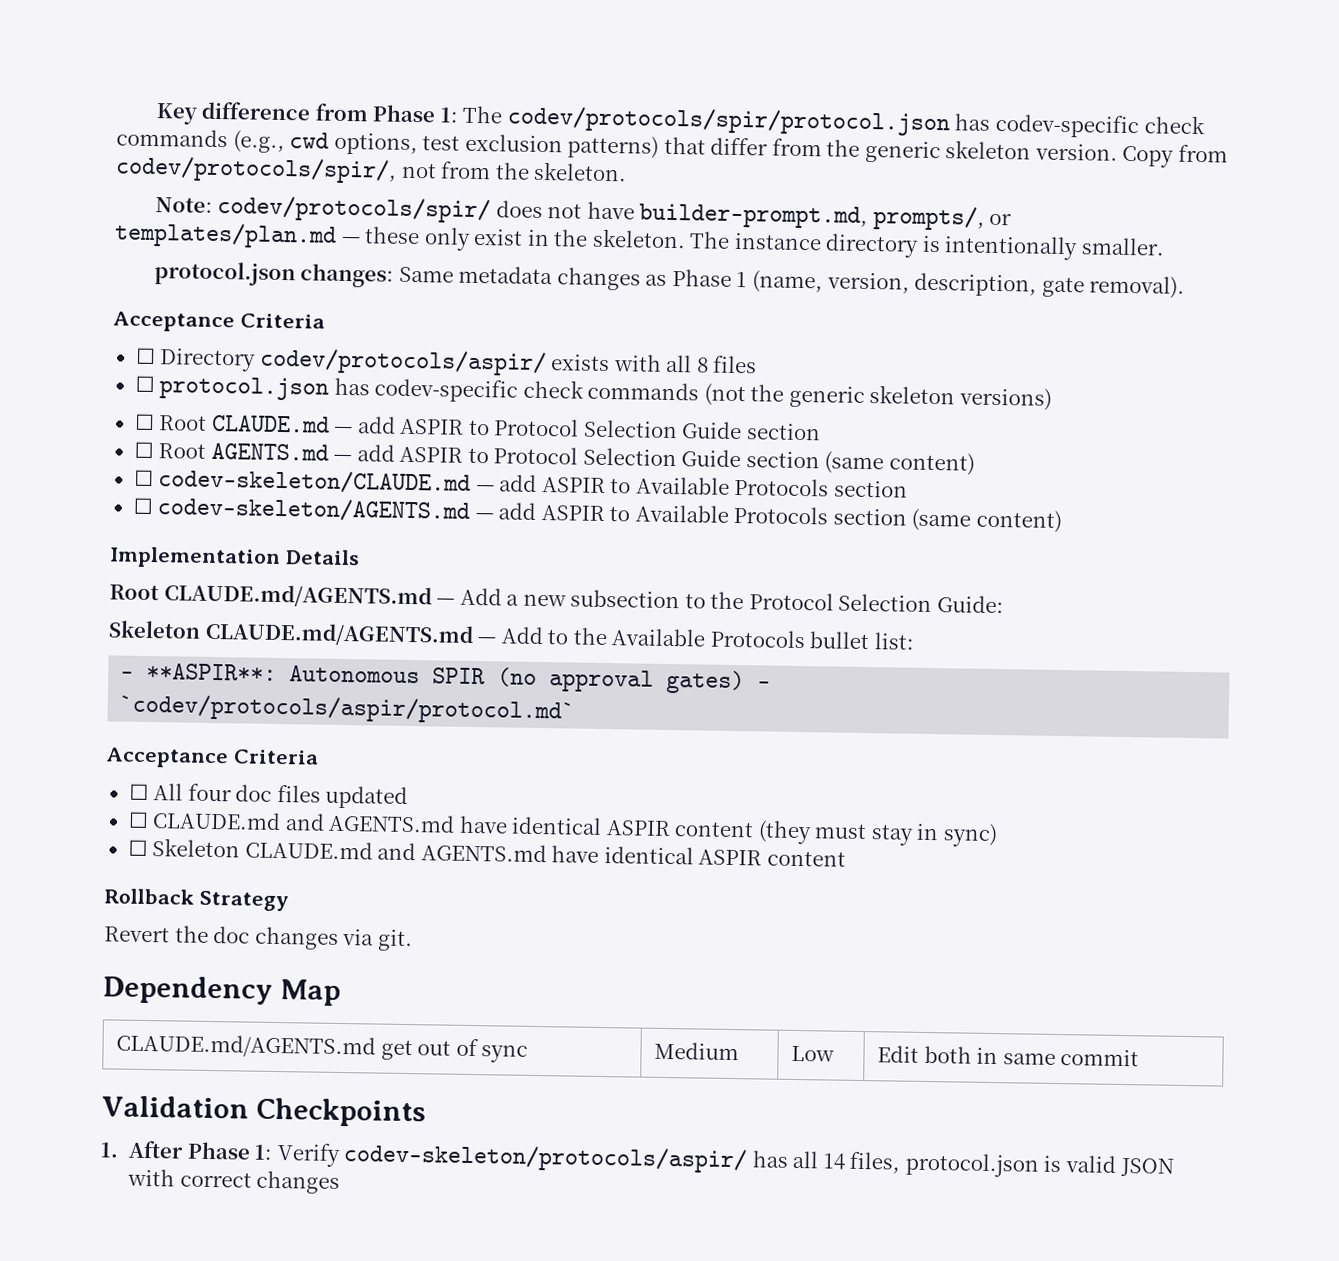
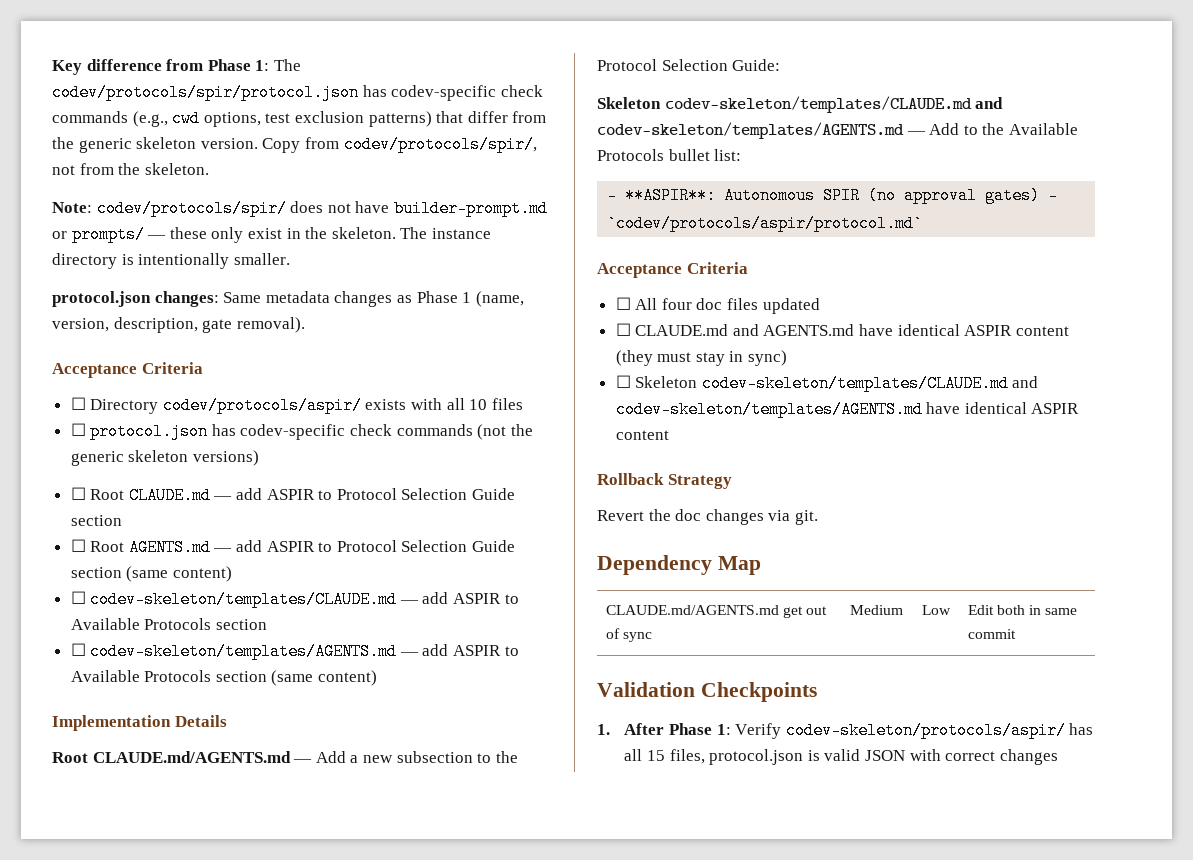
[639,203,1013,231] [114,221,337,249] builder-prompt.md, prompts/, or templates/plan.md -> [393,200,548,217] [52,226,145,243] builder-prompt.md or prompts/
[695,357,709,373] 8 -> [469,399,488,410] 10
[158,468,472,495] codev-skeleton/CLAUDE.md -> [90,591,398,608] codev-skeleton/templates/CLAUDE.md
[157,496,471,523] codev-skeleton/AGENTS.md -> [90,643,398,660] codev-skeleton/templates/AGENTS.md
[204,621,474,647] CLAUDE.md/AGENTS.md -> [664,96,1004,113] [597,122,904,139] codev-skeleton/templates/CLAUDE.md and codev-skeleton/templates/AGENTS.md
[244,840,547,863] CLAUDE.md and AGENTS.md -> [701,375,1039,392] [615,401,923,418] codev-skeleton/templates/CLAUDE.md and codev-skeleton/templates/AGENTS.md
[822,1153,845,1170] 14 -> [647,750,666,761] 15

